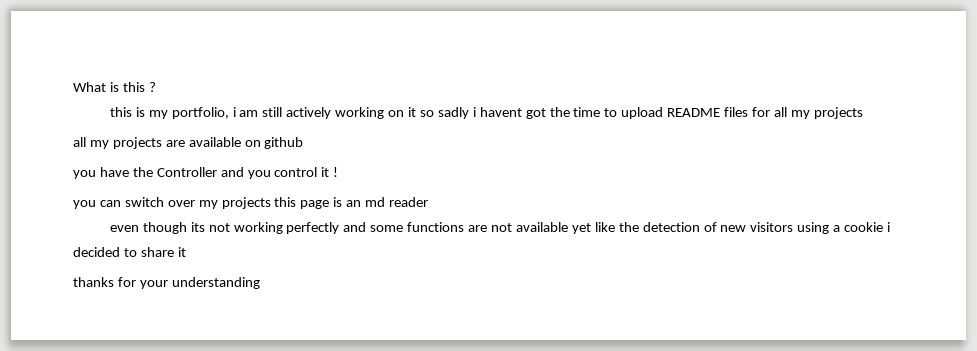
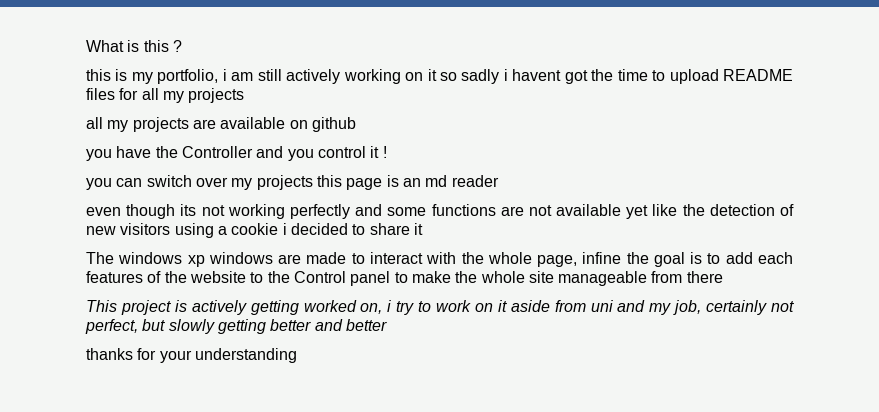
(186, 252) none -> [86,252,794,267] [86,271,723,286] [86,300,794,315] [85,319,387,334] // The windows xp windows are made to interact with the whole page, infine the goal is to add each features of the website to the Control panel to make the whole site manageable from there // This project is actively getting worked on, i try to work on it aside from uni and my job, certainly not perfect, but slowly getting better and better

